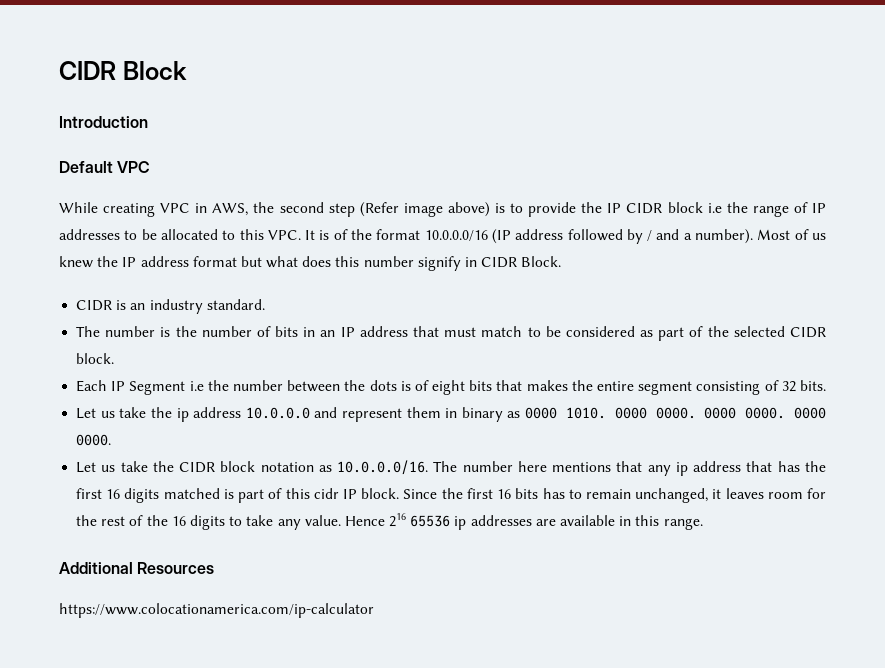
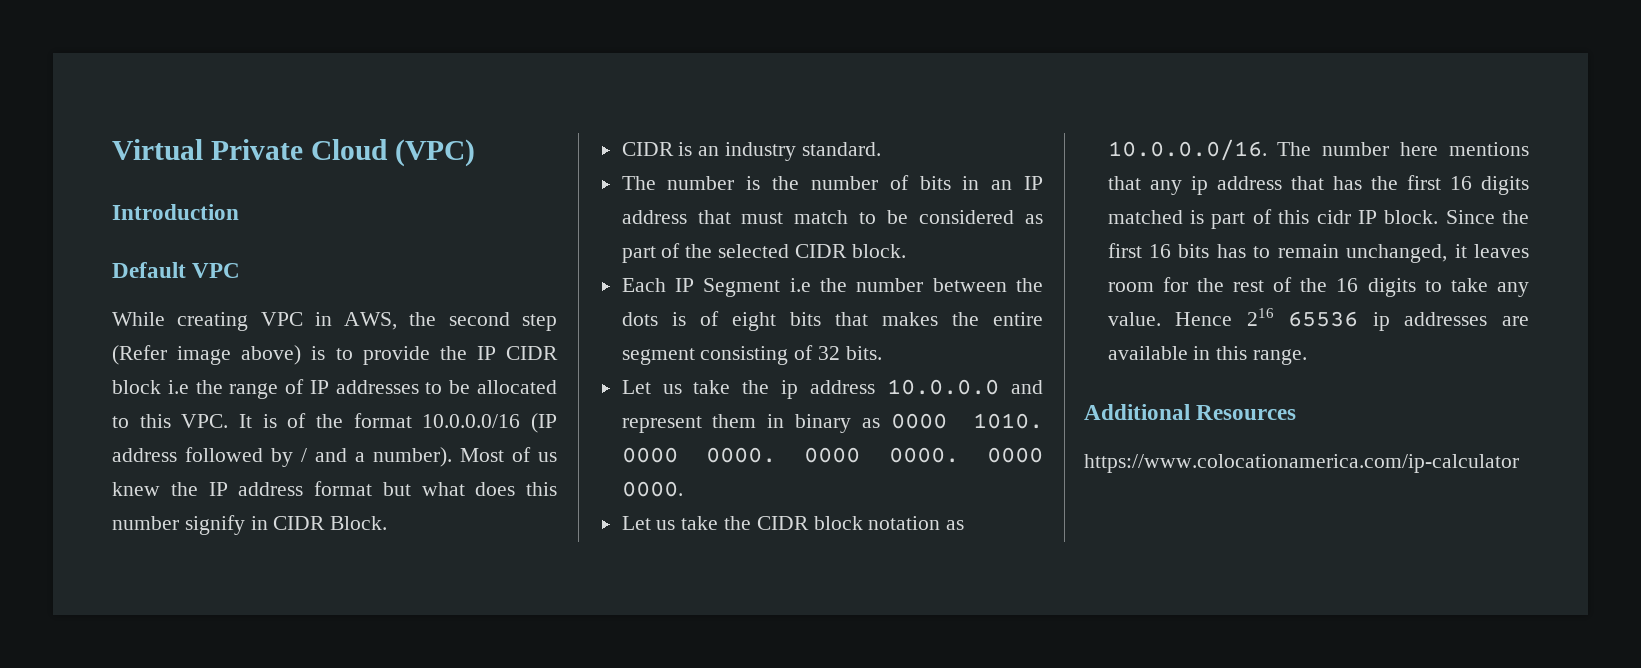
[59,61,187,80] CIDR Block -> [112,139,475,167] Virtual Private Cloud (VPC)

